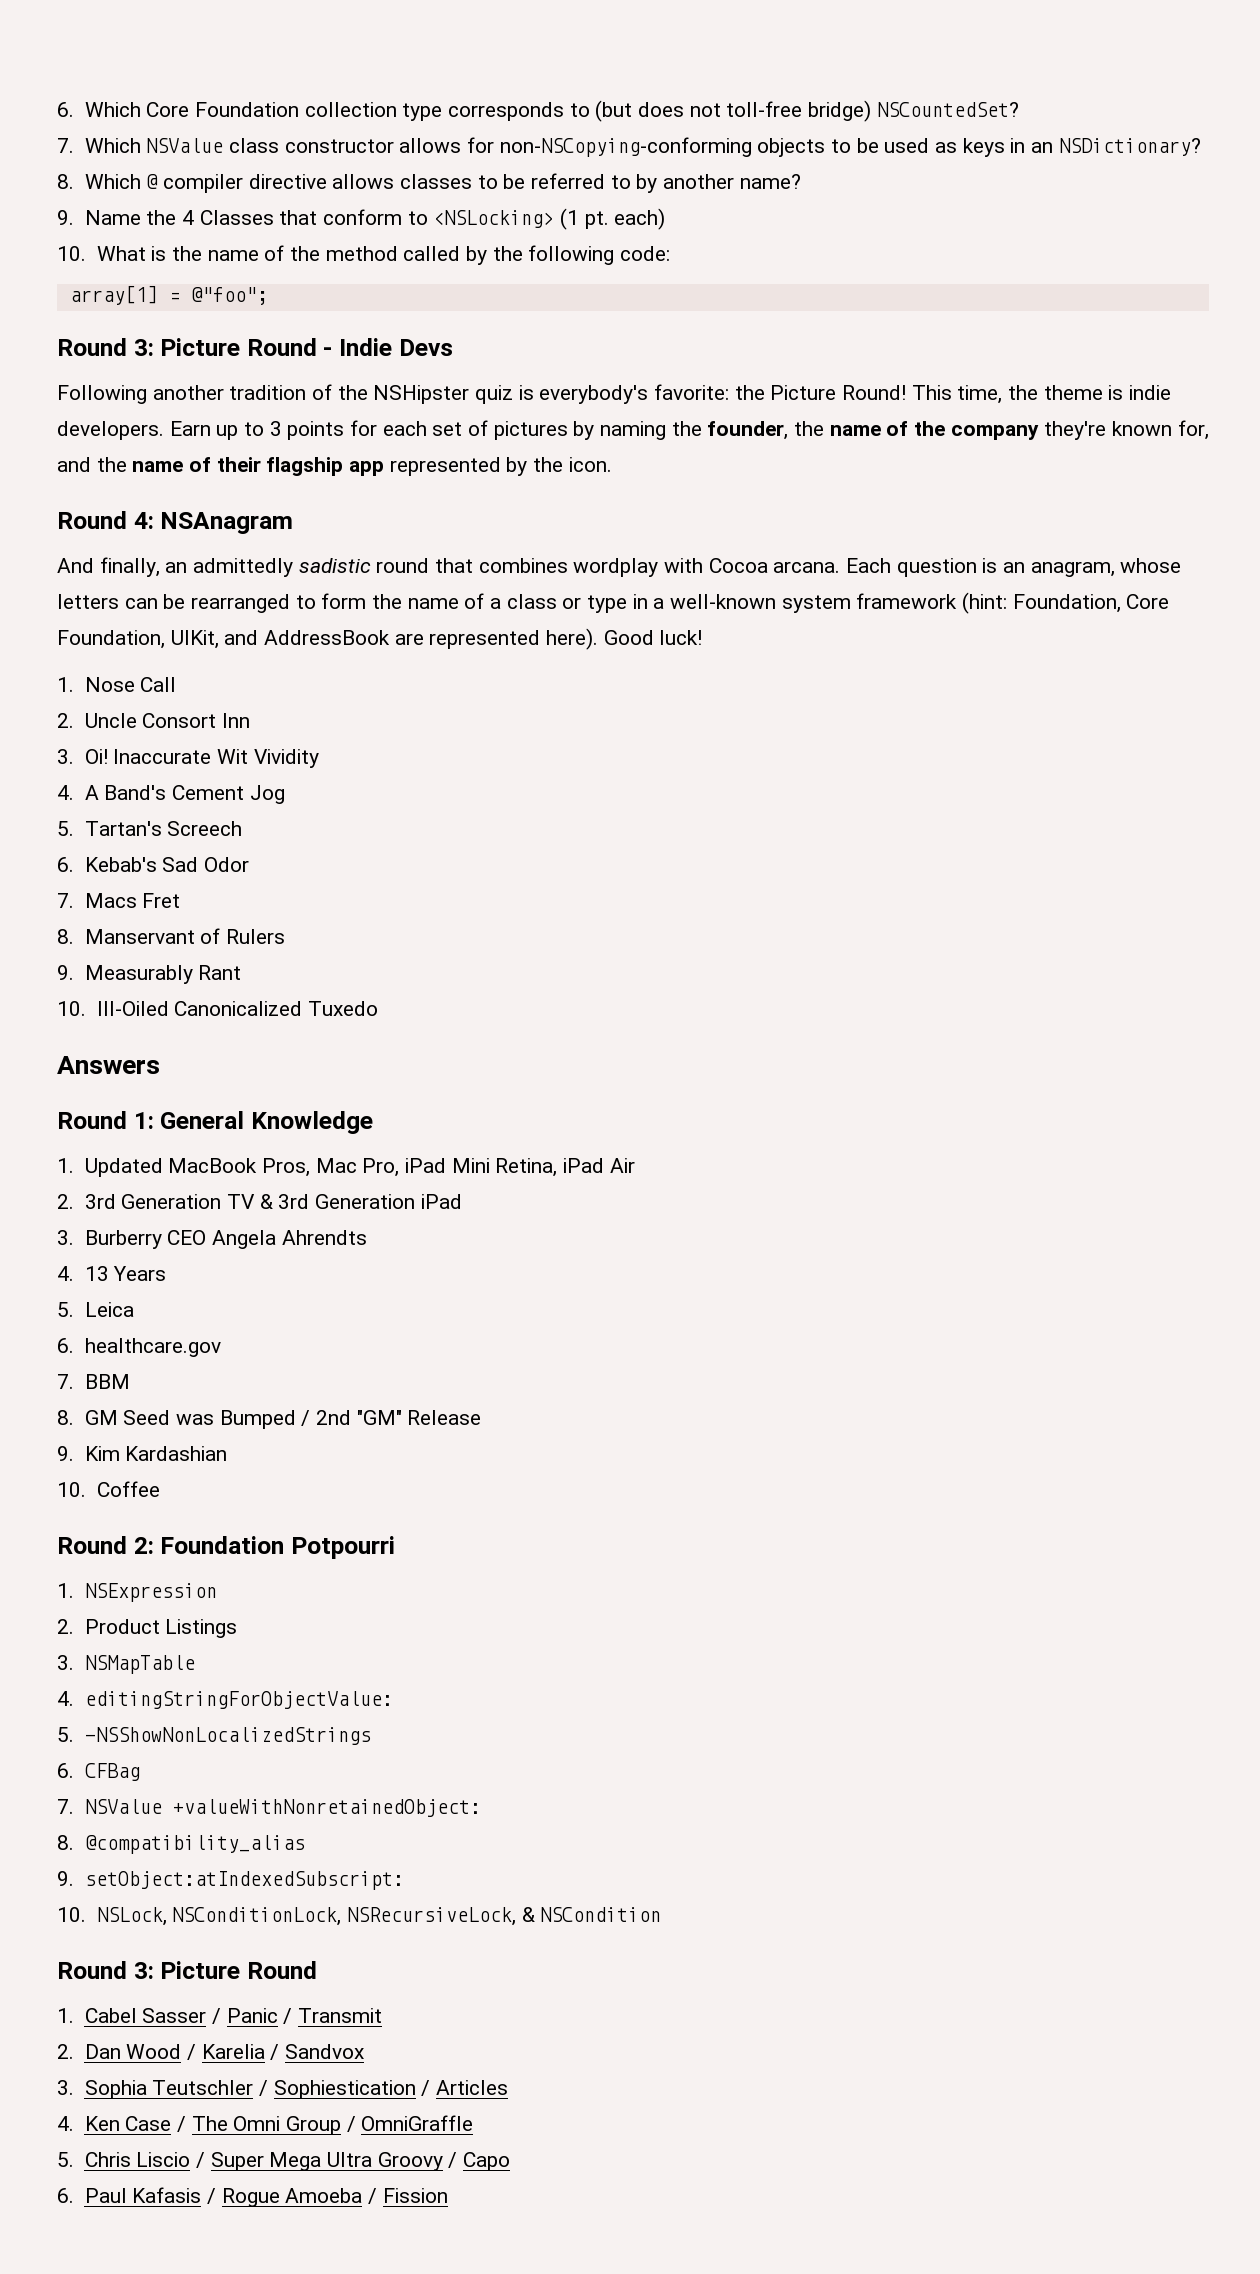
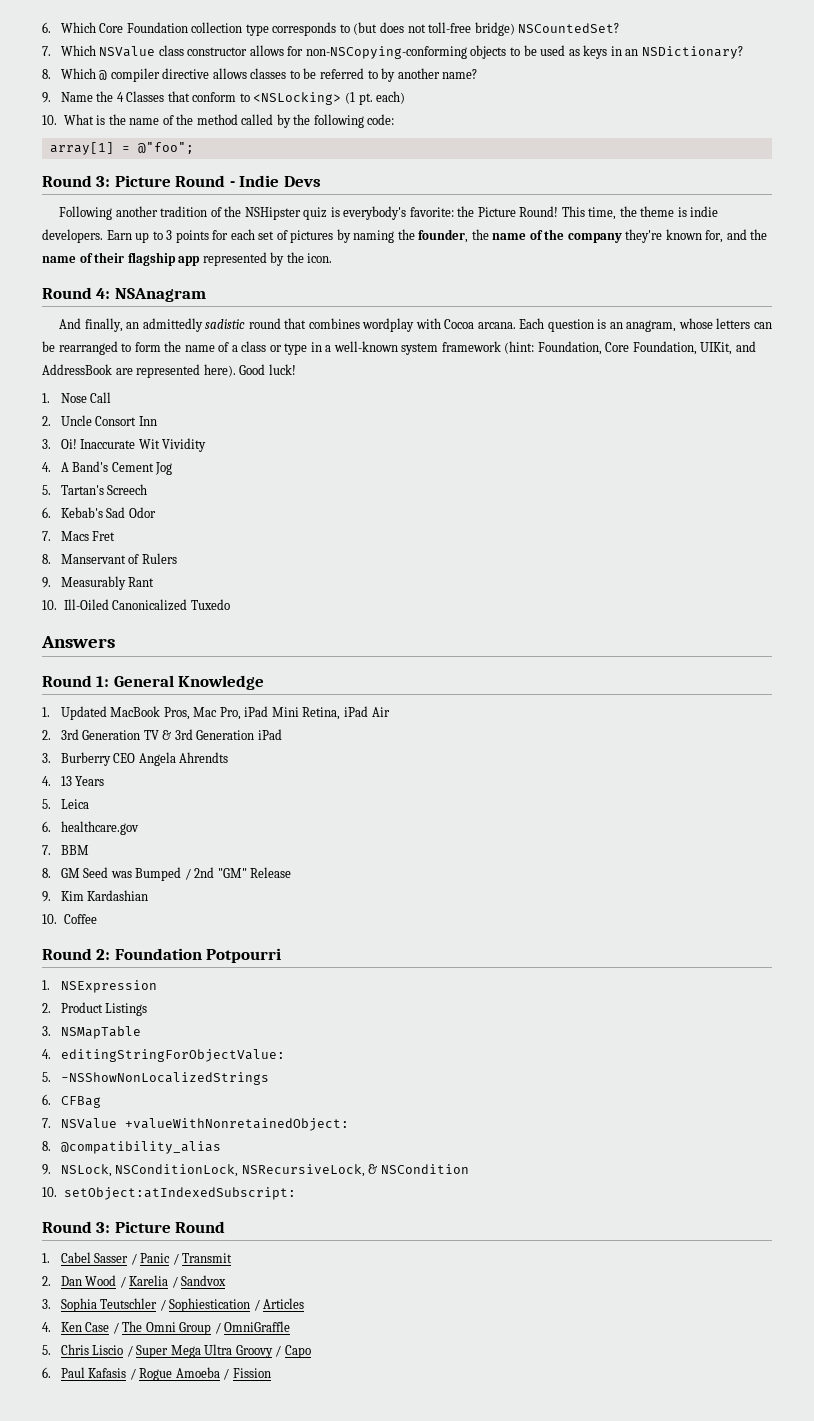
[84,1871,404,1890] [57,1907,86,1922] setObject:atIndexedSubscript: // 10. -> (51, 1169) none
(662, 1914) none -> [42,1187,296,1200] // 10. setObject:atIndexedSubscript:

